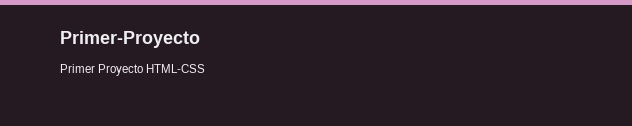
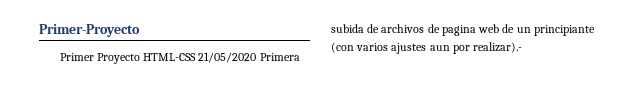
(206, 68) none -> [198,52,300,63] [331,24,595,36] [331,42,523,54] 21/05/2020 Primera subida de archivos de pagina web de un principiante (con varios ajustes aun por realizar).-

